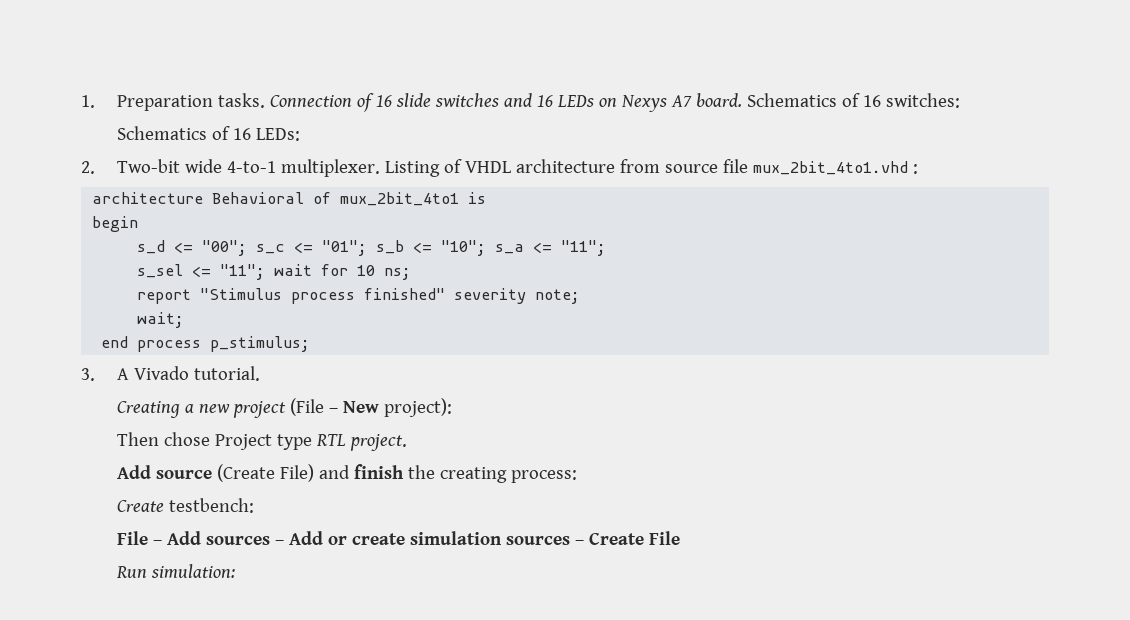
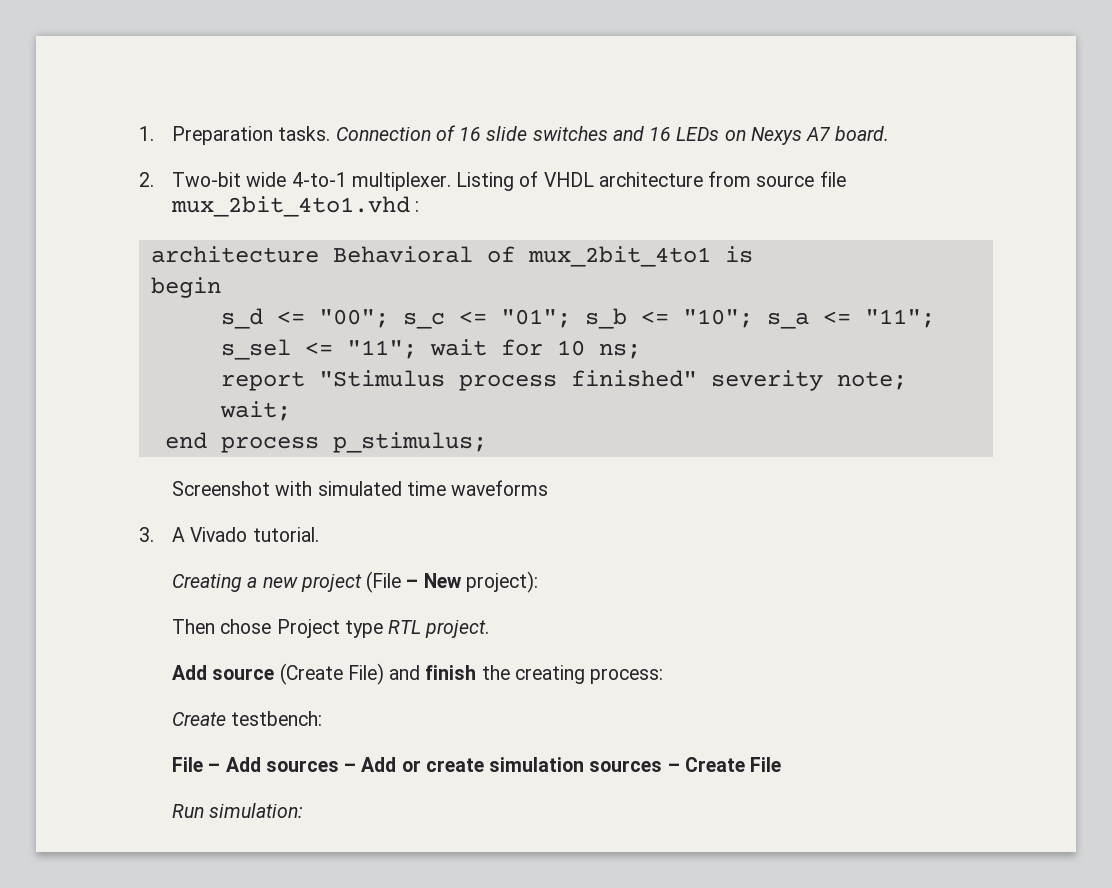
[746,93,960,108] [116,126,300,141] Schematics of 16 switches: // Schematics of 16 LEDs: -> (890, 133) none
(311, 344) none -> [172,480,549,496] // Screenshot with simulated time waveforms

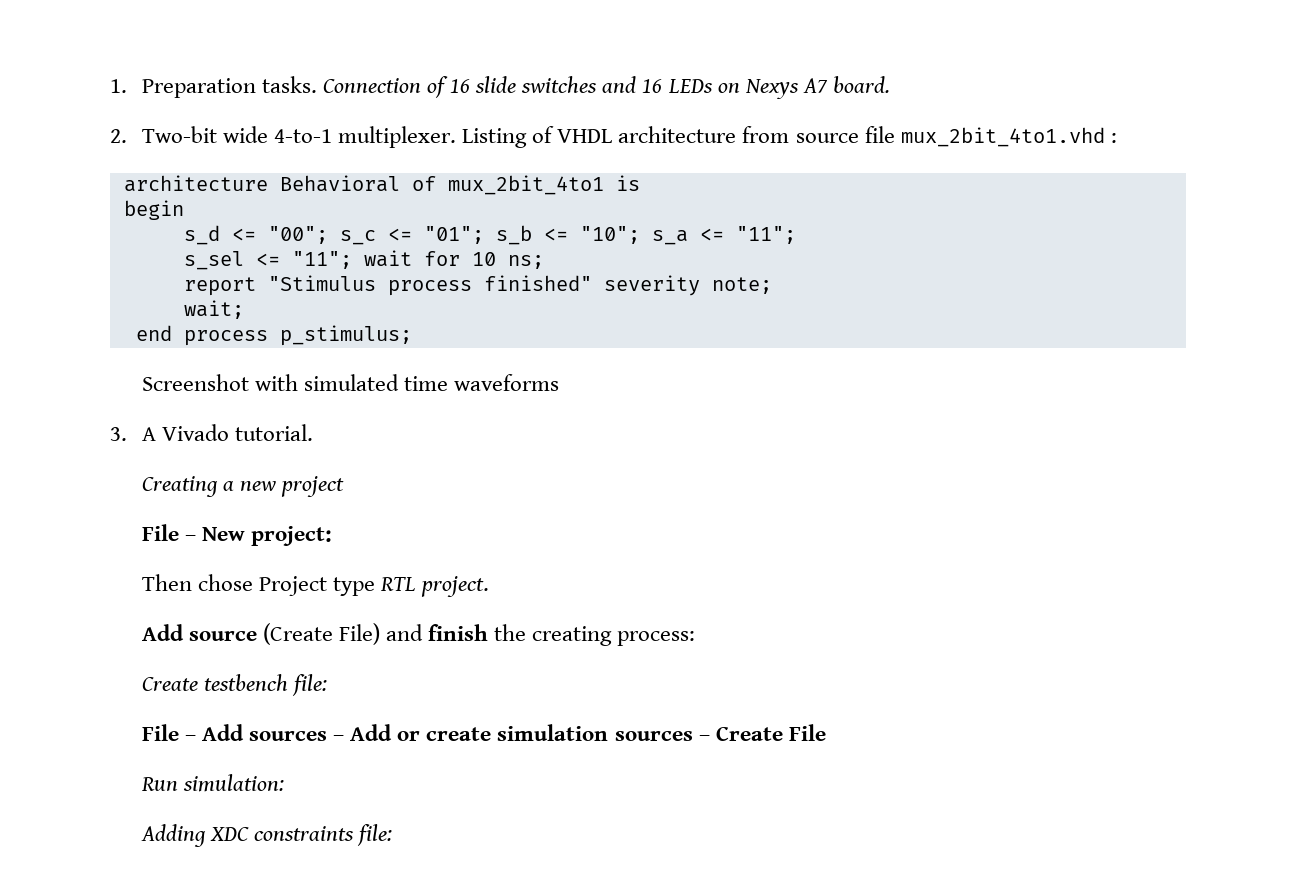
[366,571,402,593] (File -> [141,524,179,541] // File
[465,571,538,593] project): -> [251,526,333,546] project:
[231,711,323,726] testbench: -> [203,674,327,696] testbench file:
(304, 810) none -> [140,824,393,847] // Adding XDC constraints file:

